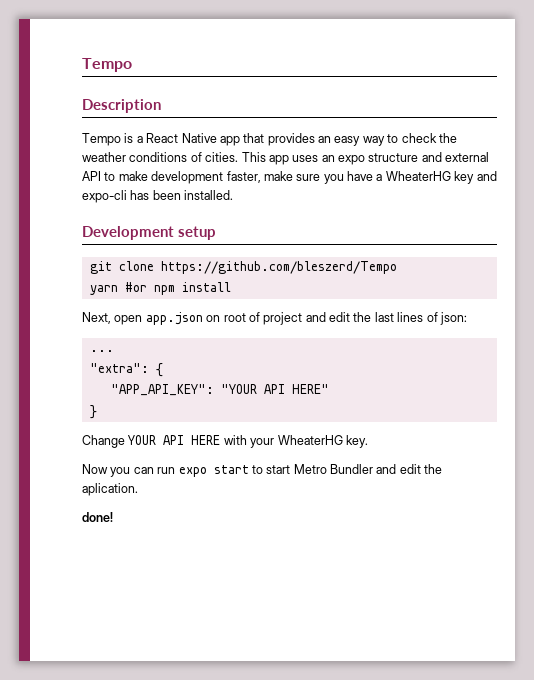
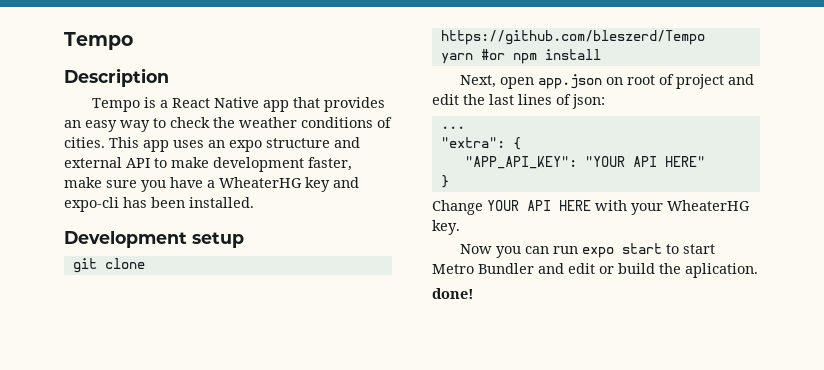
(421, 469) none -> [599,263,655,274] or build

